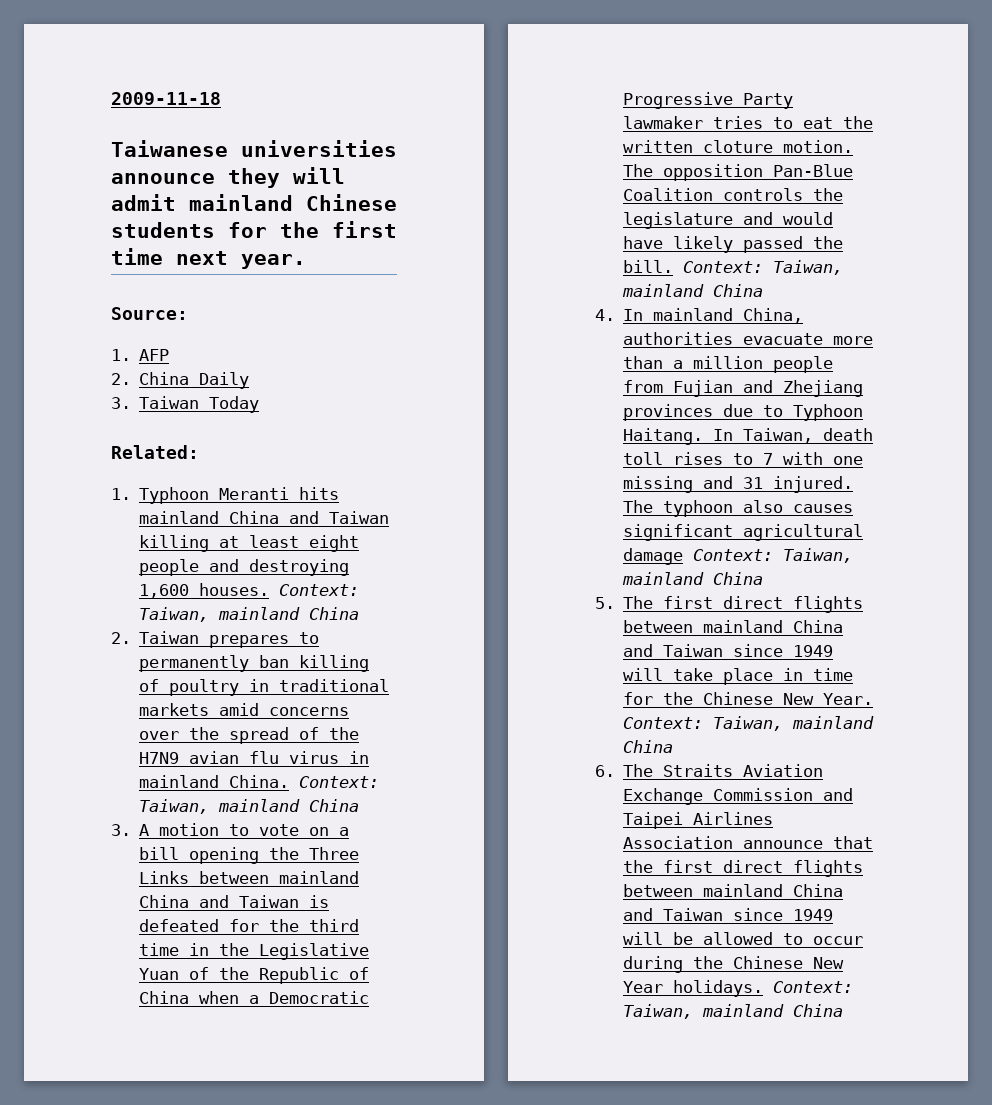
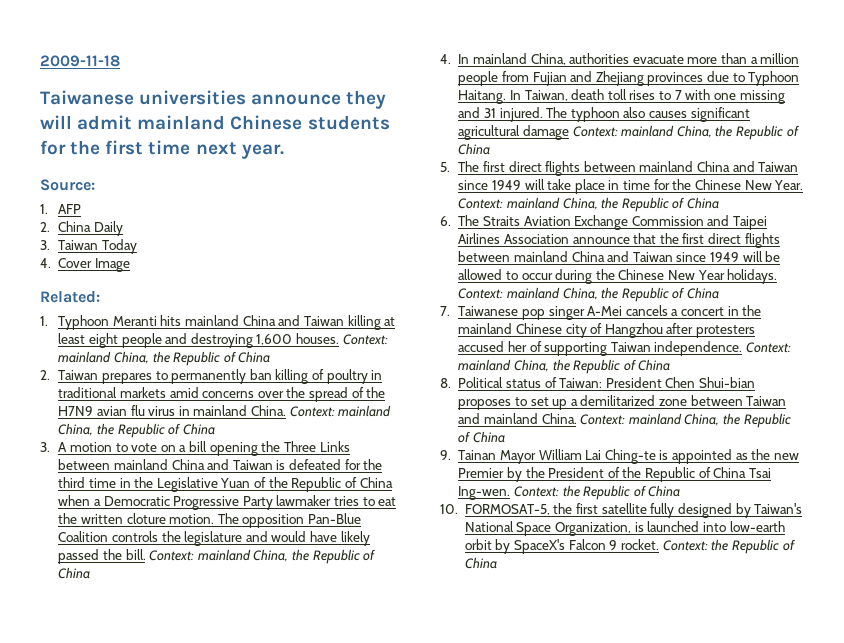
(260, 404) none -> [40,258,130,272] // 4. Cover Image
[139,607,301,622] Taiwan, mainland -> [58,351,236,366] mainland China, the Republic of
[139,799,301,814] Taiwan, mainland -> [338,405,392,417] [58,423,181,438] mainland China, the Republic of
[773,260,844,275] [622,284,705,297] Taiwan, mainland -> [197,549,376,564] mainland China, the Republic of
[783,548,854,563] [622,572,705,585] Taiwan, mainland -> [621,125,799,140] mainland China, the Republic of
[713,716,875,731] Taiwan, mainland -> [506,197,685,212] mainland China, the Republic of
[623,1004,785,1019] Taiwan, mainland -> [506,287,720,302] [440,305,762,320] [458,323,756,338] [458,341,792,356] [458,359,671,374] [440,377,756,388] [458,395,787,410] [458,413,791,428] [458,431,505,443] [440,449,800,464] [458,467,772,482] [458,485,681,500] [440,503,803,518] [464,521,785,536] [464,539,795,554] mainland China, the Republic of China // 7. Taiwanese pop singer A-Mei cancels a concert in the mainland Chinese city of Hangzhou after protesters accused her of supporting Taiwan independence. Context: mainland China, the Republic of China // 8. Political status of Taiwan: President Chen Shui-bian proposes to set up a demilitarized zone between Taiwan and mainland China. Context: mainland China, the Republic of China // 9. Tainan Mayor William Lai Ching-te is appointed as the new Premier by the President of the Republic of China Tsai Ing-wen. Context: the Republic of China // 10. FORMOSAT-5, the first satellite fully designed by Taiwan's National Space Organization, is launched into low-earth orbit by SpaceX's Falcon 9 rocket. Context: the Republic of

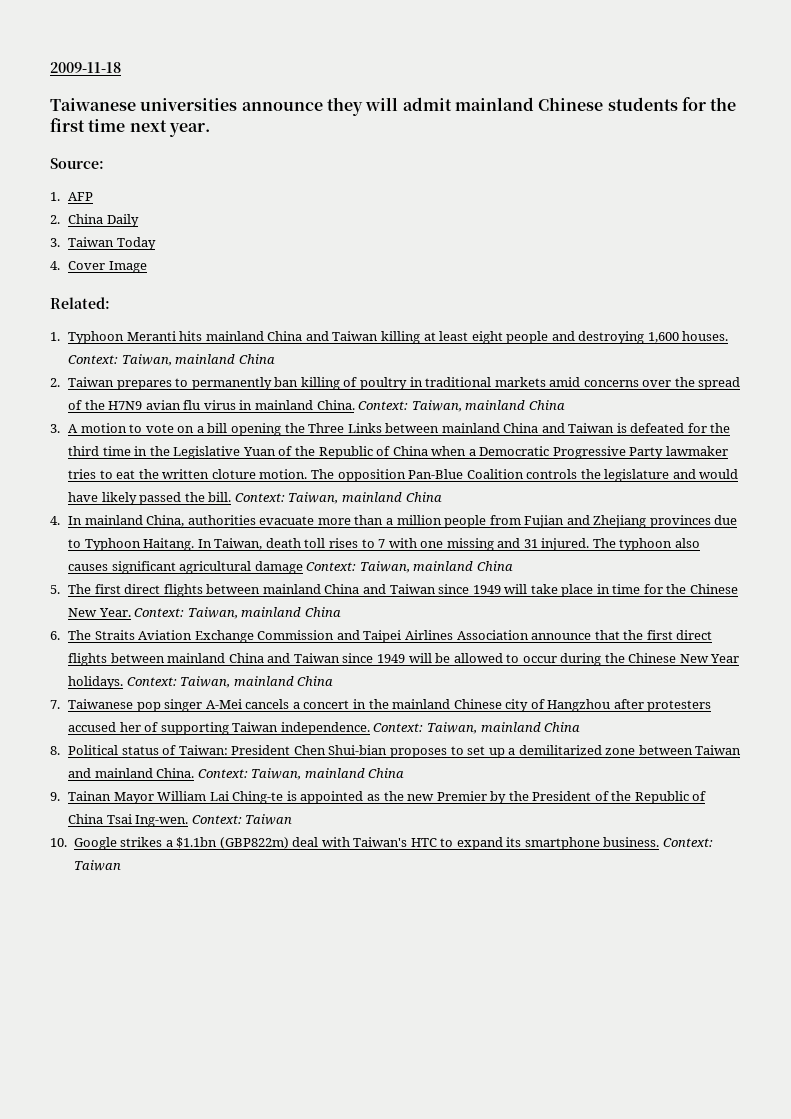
[58,351,236,366] mainland China, the Republic of -> [121,354,236,366] Taiwan, mainland
[338,405,392,417] [58,423,181,438] mainland China, the Republic of -> [411,400,526,412] Taiwan, mainland
[197,549,376,564] mainland China, the Republic of -> [288,492,402,504] Taiwan, mainland
[621,125,799,140] mainland China, the Republic of -> [359,561,474,573] Taiwan, mainland
[506,197,685,212] mainland China, the Republic of -> [187,607,302,619] Taiwan, mainland
[506,287,685,302] mainland China, the Republic of -> [180,676,294,688] Taiwan, mainland
[458,359,636,374] mainland China, the Republic of -> [426,722,541,734] Taiwan, mainland
[628,413,791,428] [458,431,471,443] mainland China, the Republic of -> [251,768,365,780] Taiwan, mainland
[562,485,681,500] [440,503,803,518] [464,521,785,536] [464,539,795,554] [464,557,497,569] the Republic of China // 10. FORMOSAT-5, the first satellite fully designed by Taiwan's National Space Organization, is launched into low-earth orbit by SpaceX's Falcon 9 rocket. Context: the Republic of China -> [245,814,293,825] [50,837,713,850] [73,860,121,871] Taiwan // 10. Google strikes a $1.1bn (GBP822m) deal with Taiwan's HTC to expand its smartphone business. Context: Taiwan

